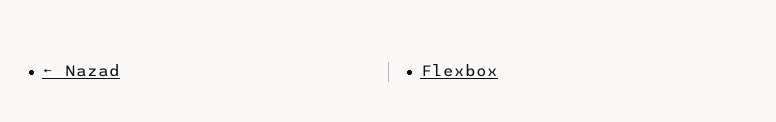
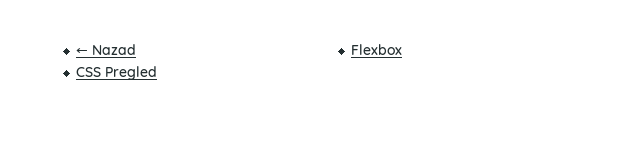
(120, 70) none -> [76,66,158,80] // CSS Pregled

